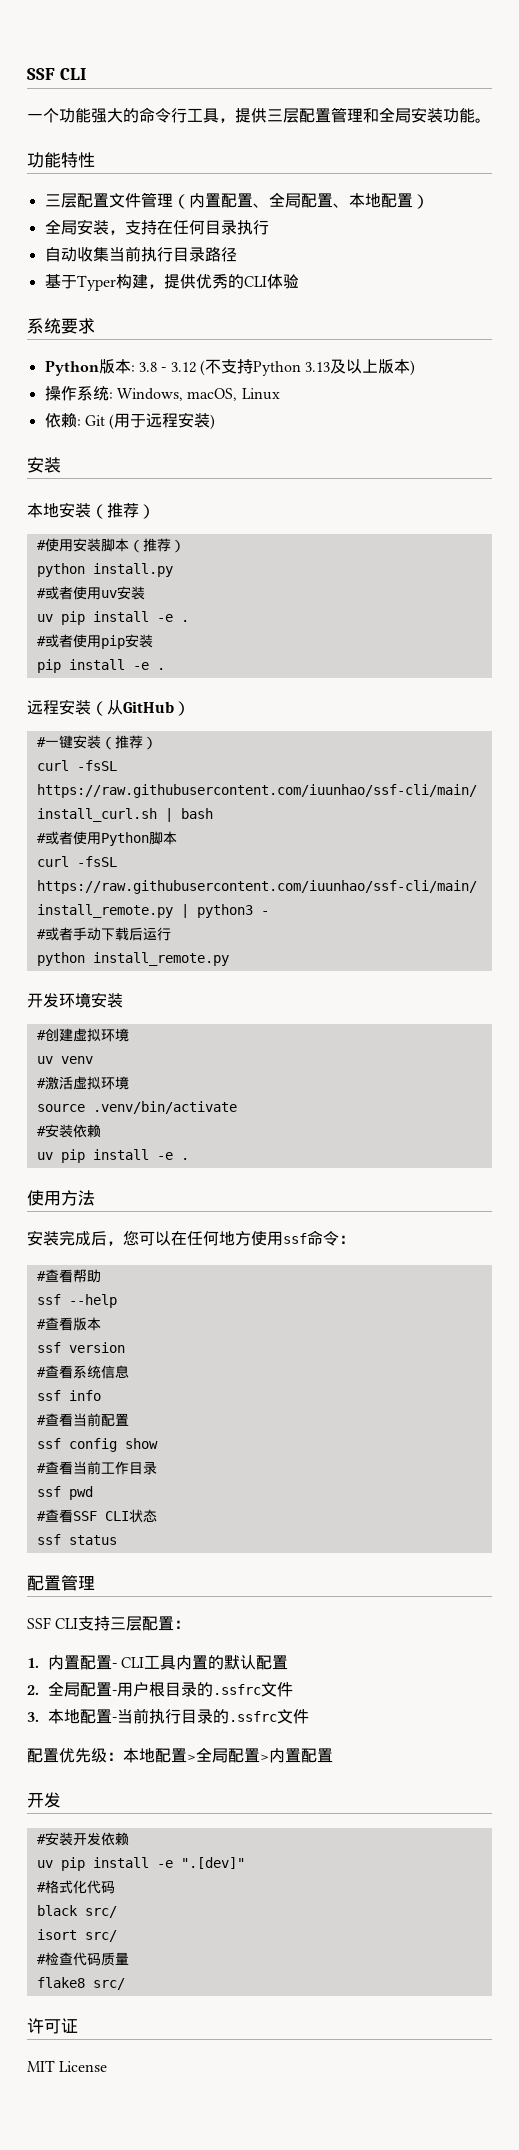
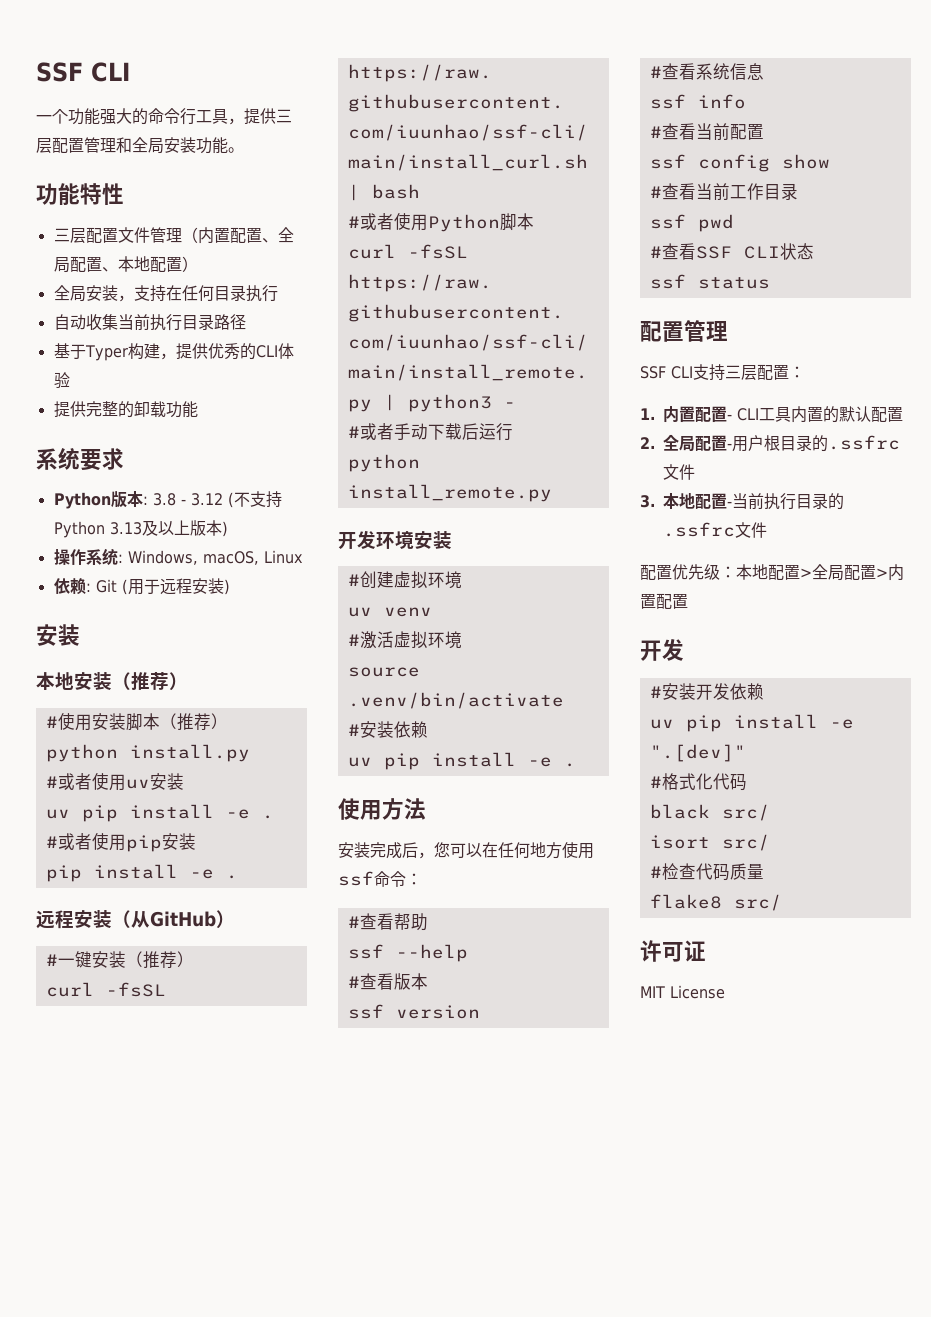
(299, 281) none -> [53,401,198,418] // 提供完整的卸载功能

